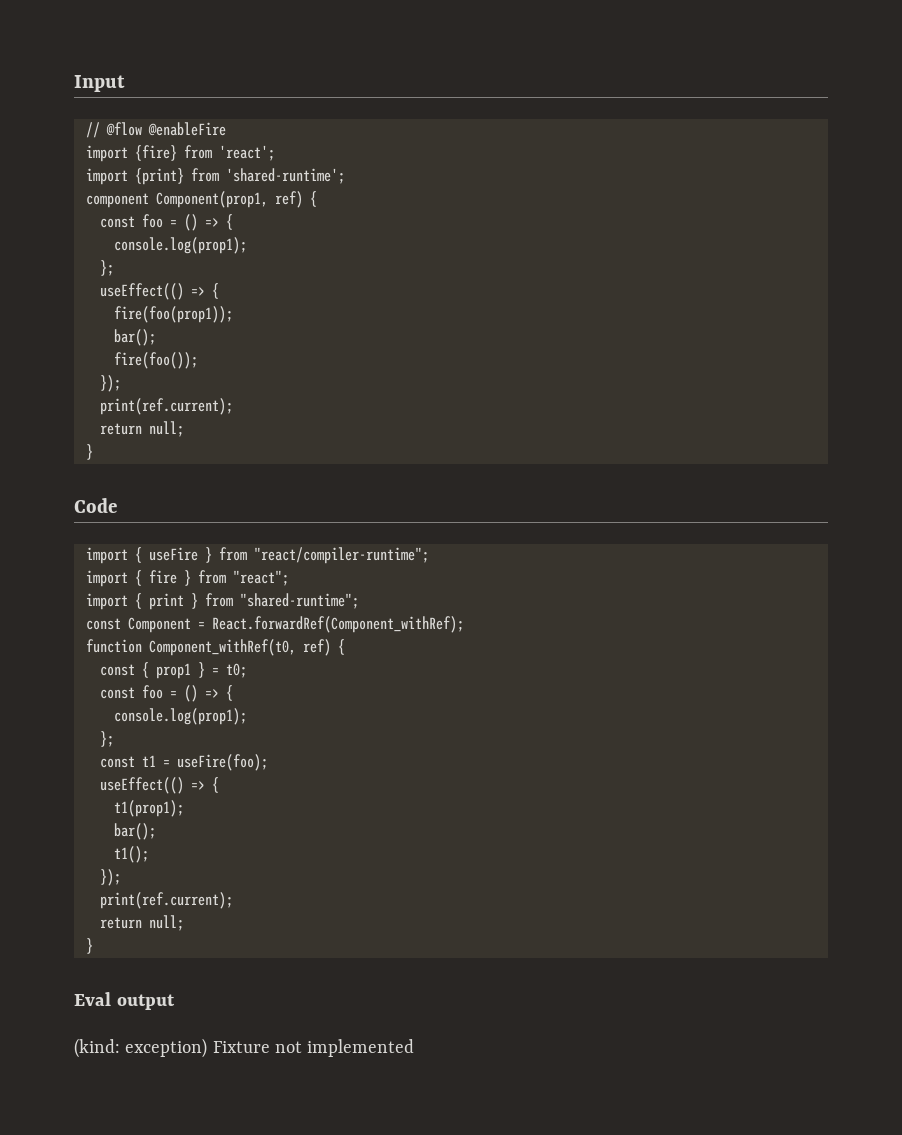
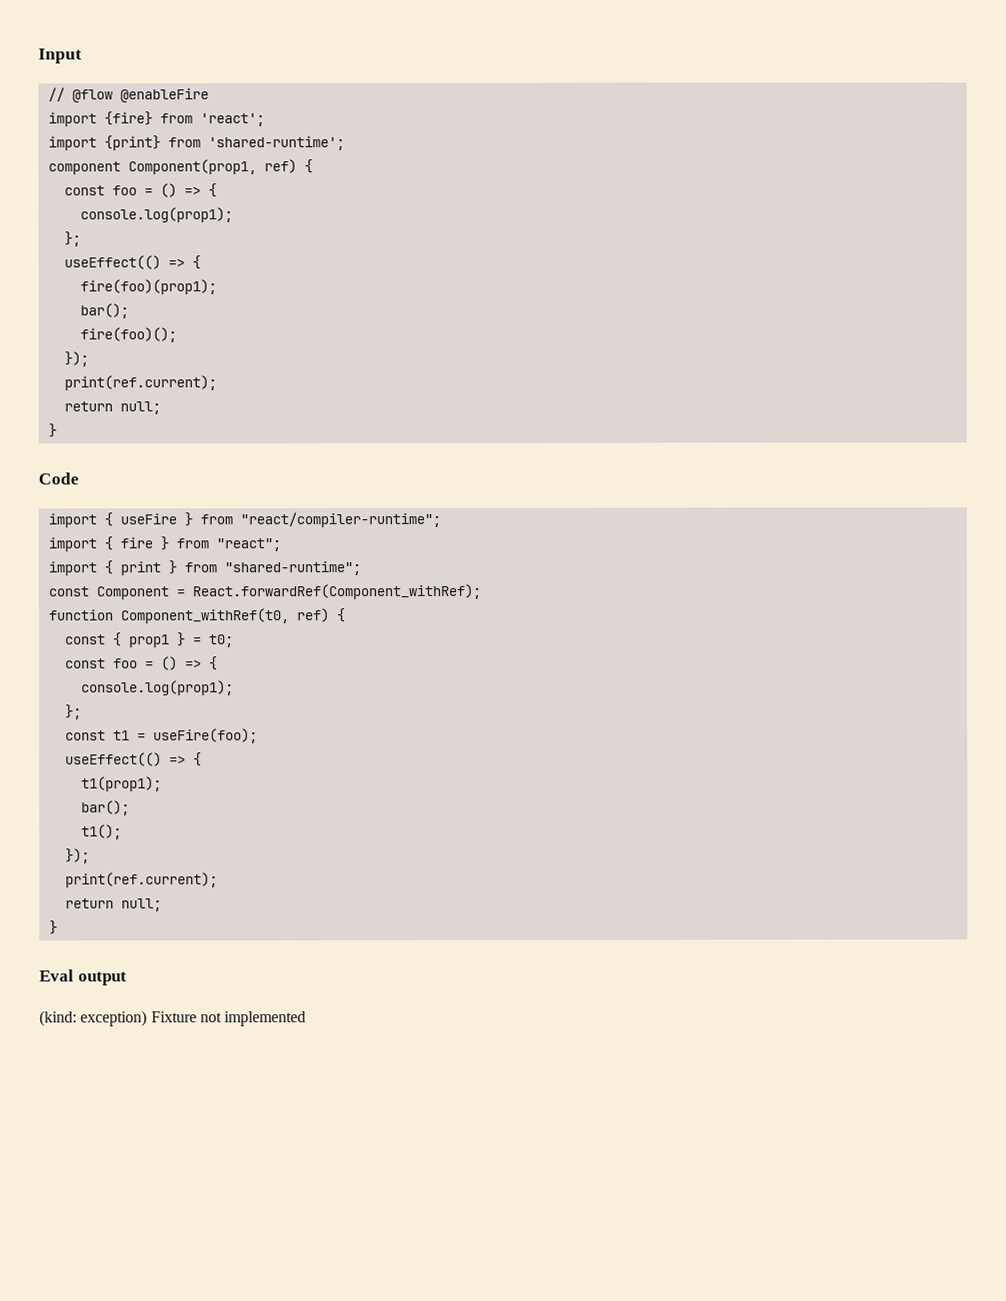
[113,306,233,323] [113,329,156,346] [113,352,198,369] fire(foo(prop1)); // bar(); // fire(foo()); -> [79,279,217,295] [79,303,129,319] [79,327,177,343] fire(foo)(prop1); // bar(); // fire(foo)();

